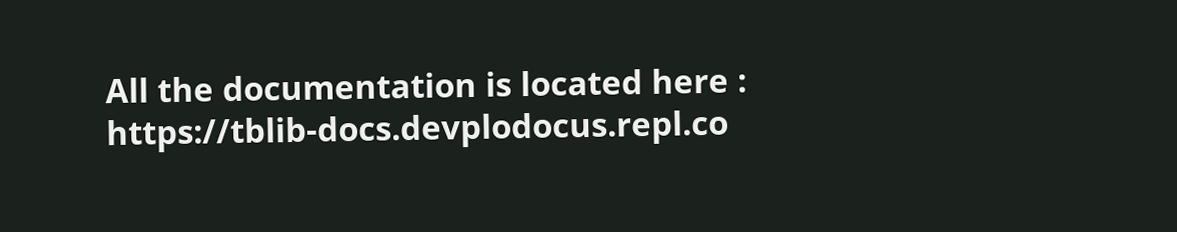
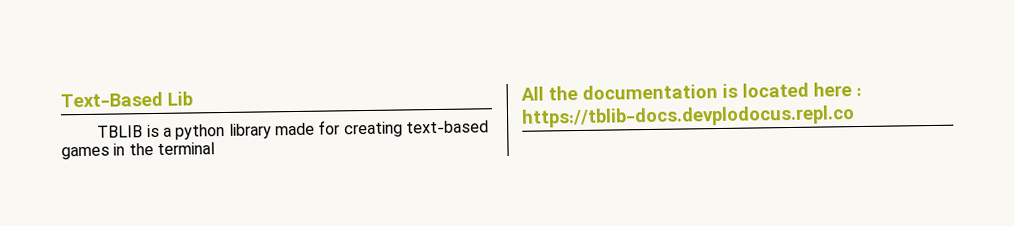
(105, 90) none -> [60,91,193,108] [97,120,489,140] [61,142,215,160] Text-Based Lib // TBLIB is a python library made for creating text-based games in the terminal //

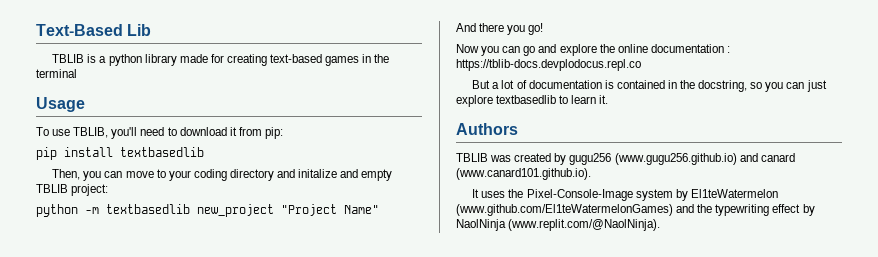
[521,82,862,101] [521,105,855,128] All the documentation is located here : https://tblib-docs.devplodocus.repl.co -> [36,97,85,112] [36,127,283,139] [36,147,204,160] [52,169,393,181] [36,184,109,196] [36,204,379,217] [456,23,544,35] [456,44,730,56] [456,59,641,71] [472,80,827,92] [456,95,609,107] [456,123,518,135] [456,153,795,165] [456,168,591,180] [472,189,778,201] [456,204,815,216] [456,219,661,231] Usage // To use TBLIB, you'll need to download it from pip: // pip install textbasedlib // Then, you can move to your coding directory and initalize and empty TBLIB project: // python -m textbasedlib new_project "Project Name" // And there you go! // Now you can go and explore the online documentation : https://tblib-docs.devplodocus.repl.co // But a lot of documentation is contained in the docstring, so you can just explore textbasedlib to learn it. // Authors // TBLIB was created by gugu256 (www.gugu256.github.io) and canard (www.canard101.github.io). // It uses the Pixel-Console-Image system by El1teWatermelon (www.github.com/El1teWatermelonGames) and the typewriting effect by NaolNinja (www.replit.com/@NaolNinja).

